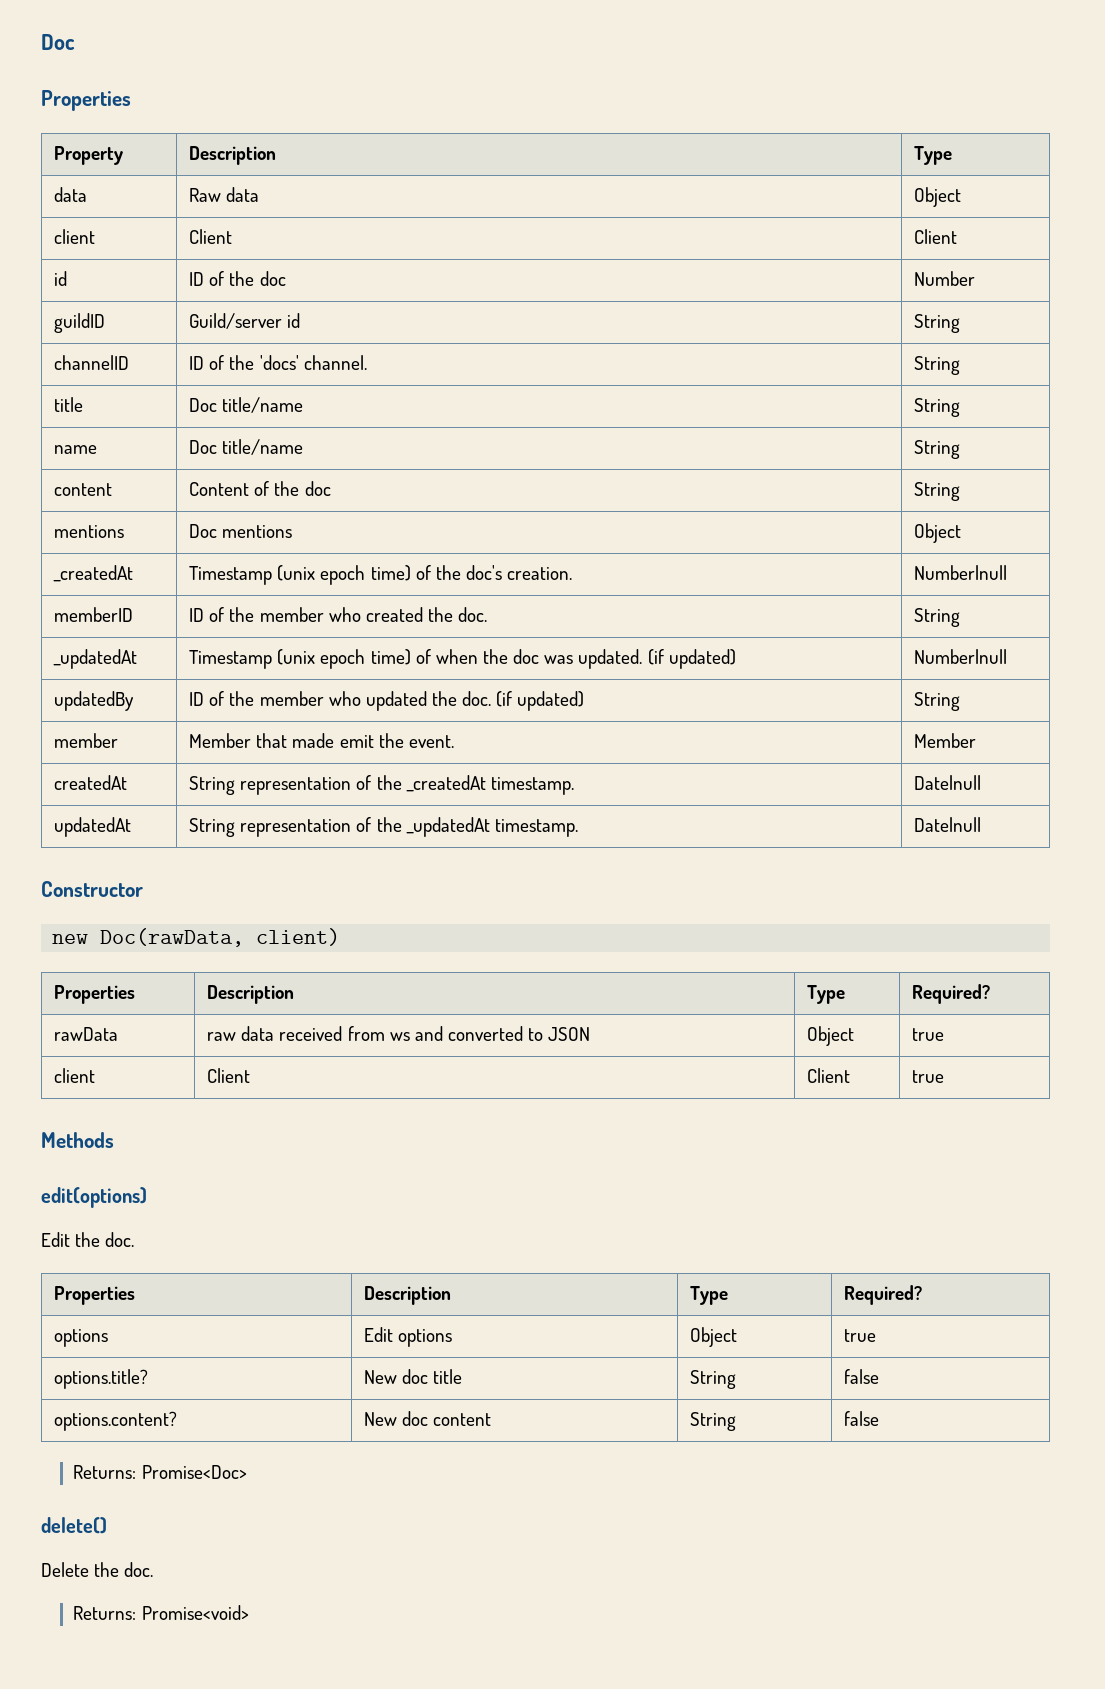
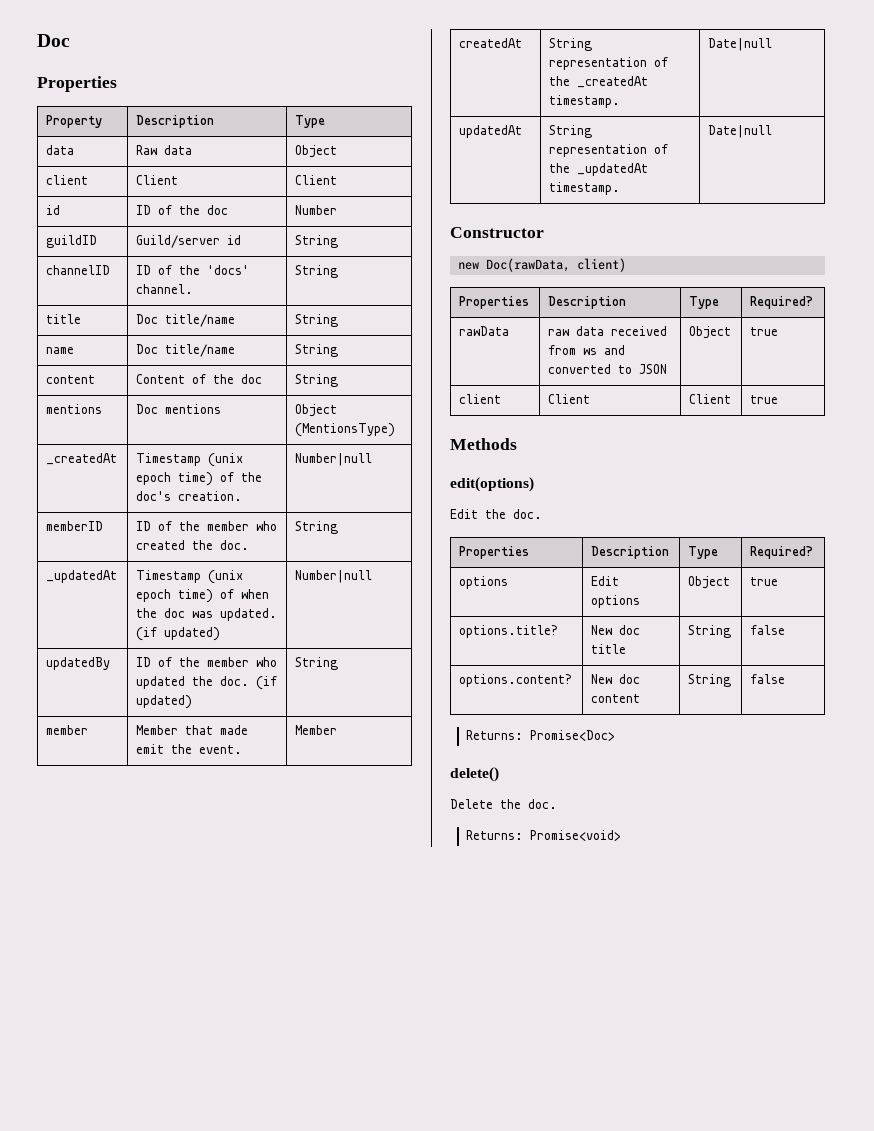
(962, 533) none -> [295,423,396,437] (MentionsType)

